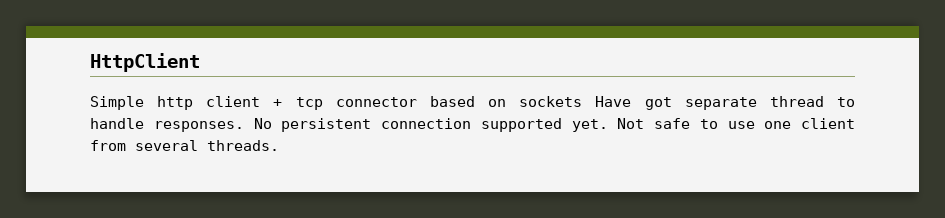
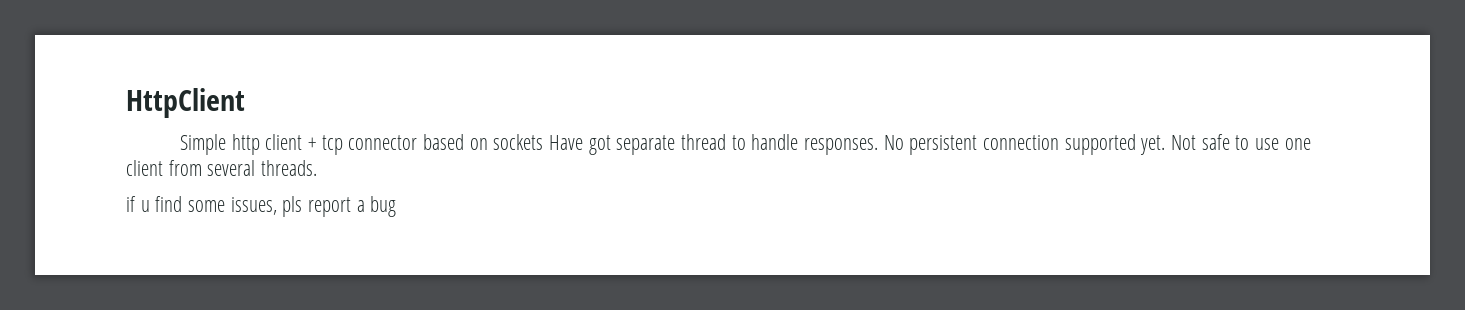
(279, 145) none -> [126,196,397,217] // if u find some issues, pls report a bug

